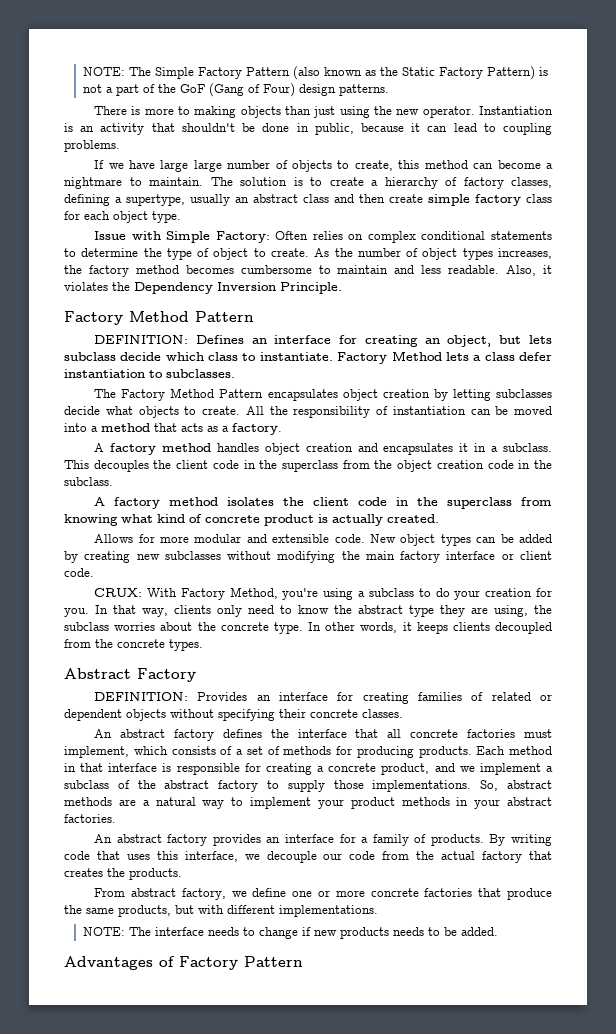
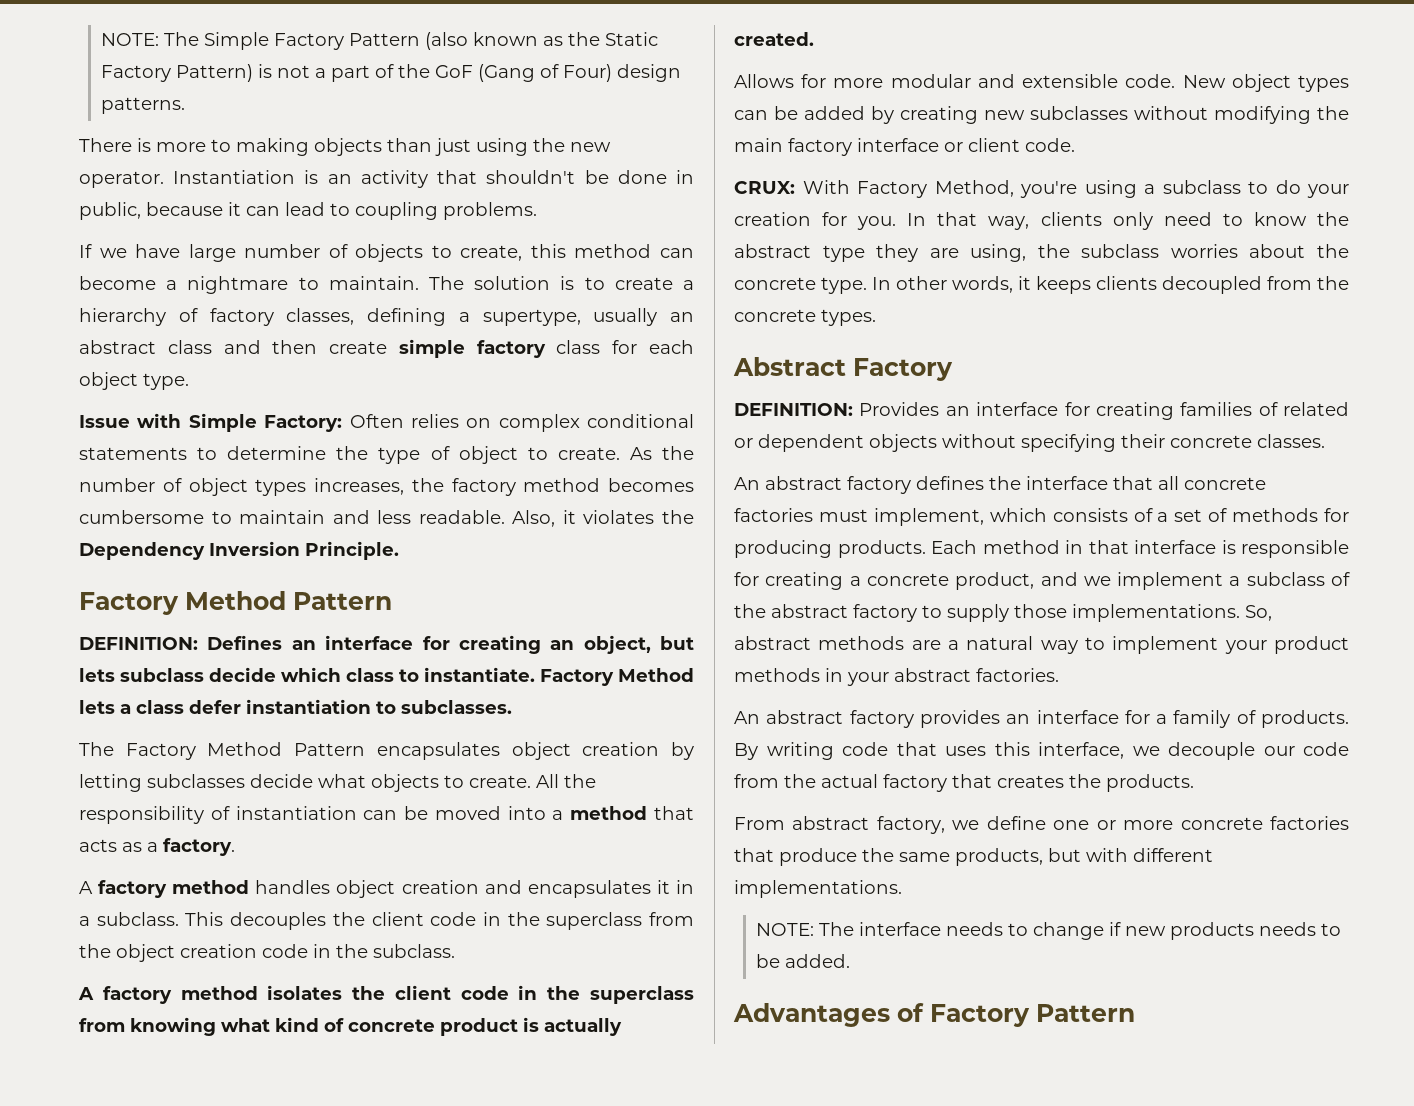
[193,160,222,172] large -> (236, 253) none

